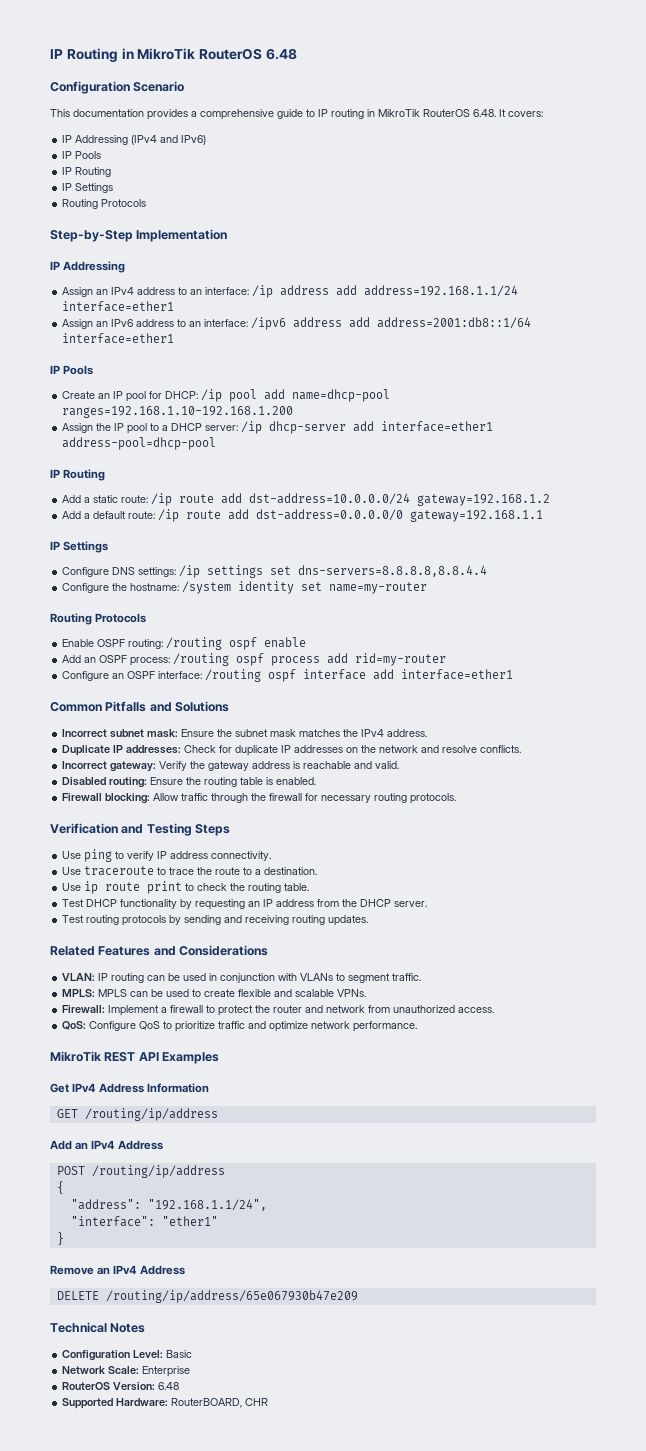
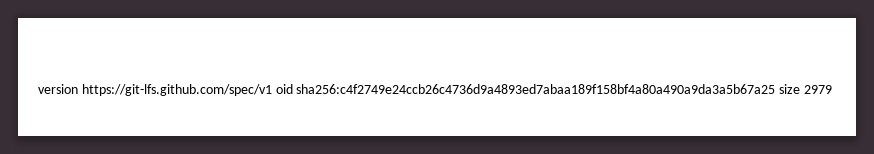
[50,48,297,62] [50,81,185,94] [50,109,543,120] [62,135,207,145] [62,151,102,159] [62,167,112,177] [62,183,114,193] [62,199,147,209] [50,229,228,242] [50,261,126,273] [62,285,519,298] [62,301,175,312] [62,317,532,330] [62,333,175,344] [50,365,94,375] [62,389,391,402] [62,406,294,418] [62,421,494,434] [62,437,217,450] [50,469,106,481] [62,493,551,506] [62,509,544,522] [50,541,109,553] [62,565,488,578] [62,581,428,594] [50,613,147,625] [62,637,307,650] [62,653,447,666] [62,669,514,682] [50,701,230,712] [62,729,428,738] [62,745,522,756] [62,761,400,772] [62,777,317,788] [62,793,457,804] [50,823,231,836] [62,849,272,862] [62,866,318,876] [62,881,310,894] [62,899,428,910] [62,915,369,926] [50,945,269,956] [62,973,422,983] [62,989,367,997] [62,1005,495,1016] [62,1021,418,1032] [50,1051,220,1064] [50,1083,210,1093] [56,1108,218,1121] [50,1140,164,1150] [56,1165,225,1178] [56,1181,64,1194] [70,1199,267,1211] [70,1216,218,1227] [56,1232,64,1245] [50,1265,186,1275] [56,1290,358,1303] [50,1322,146,1333] [62,1350,193,1361] [62,1366,191,1377] [62,1382,180,1391] [62,1398,269,1409] IP Routing in MikroTik RouterOS 6.48 // Configuration Scenario // This documentation provides a comprehensive guide to IP routing in MikroTik RouterOS 6.48. It covers: // IP Addressing (IPv4 and IPv6) // IP Pools // IP Routing // IP Settings // Routing Protocols // Step-by-Step Implementation // IP Addressing // Assign an IPv4 address to an interface: /ip address add address=192.168.1.1/24 interface=ether1 // Assign an IPv6 address to an interface: /ipv6 address add address=2001:db8::1/64 interface=ether1 // IP Pools // Create an IP pool for DHCP: /ip pool add name=dhcp-pool ranges=192.168.1.10-192.168.1.200 // Assign the IP pool to a DHCP server: /ip dhcp-server add interface=ether1 address-pool=dhcp-pool // IP Routing // Add a static route: /ip route add dst-address=10.0.0.0/24 gateway=192.168.1.2 // Add a default route: /ip route add dst-address=0.0.0.0/0 gateway=192.168.1.1 // IP Settings // Configure DNS settings: /ip settings set dns-servers=8.8.8.8,8.8.4.4 // Configure the hostname: /system identity set name=my-router // Routing Protocols // Enable OSPF routing: /routing ospf enable // Add an OSPF process: /routing ospf process add rid=my-router // Configure an OSPF interface: /routing ospf interface add interface=ether1 // Common Pitfalls and Solutions // Incorrect subnet mask: Ensure the subnet mask matches the IPv4 address. // Duplicate IP addresses: Check for duplicate IP addresses on the network and resolve conflicts. // Incorrect gateway: Verify the gateway address is reachable and valid. // Disabled routing: Ensure the routing table is enabled. // Firewall blocking: Allow traffic through the firewall for necessary routing protocols. // Verification and Testing Steps // Use ping to verify IP address connectivity. // Use traceroute to trace the route to a destination. // Use ip route print to check the routing table. // Test DHCP functionality by requesting an IP address from the DHCP server. // Test routing protocols by sending and receiving routing updates. // Related Features and Considerations // VLAN: IP routing can be used in conjunction with VLANs to segment traffic. // MPLS: MPLS can be used to create flexible and scalable VPNs. // Firewall: Implement a firewall to protect the router and network from unauthorized access. // QoS: Configure QoS to prioritize traffic and optimize network performance. // MikroTik REST API Examples // Get IPv4 Address Information // GET /routing/ip/address // Add an IPv4 Address // POST /routing/ip/address // { // "address": "192.168.1.1/24", // "interface": "ether1" // } // Remove an IPv4 Address // DELETE /routing/ip/address/65e067930b47e209 // Technical Notes // Configuration Level: Basic // Network Scale: Enterprise // RouterOS Version: 6.48 // Supported Hardware: RouterBOARD, CHR -> [38,84,832,96] version https://git-lfs.github.com/spec/v1 oid sha256:c4f2749e24ccb26c4736d9a4893ed7abaa189f158bf4a80a490a9da3a5b67a25 size 2979

